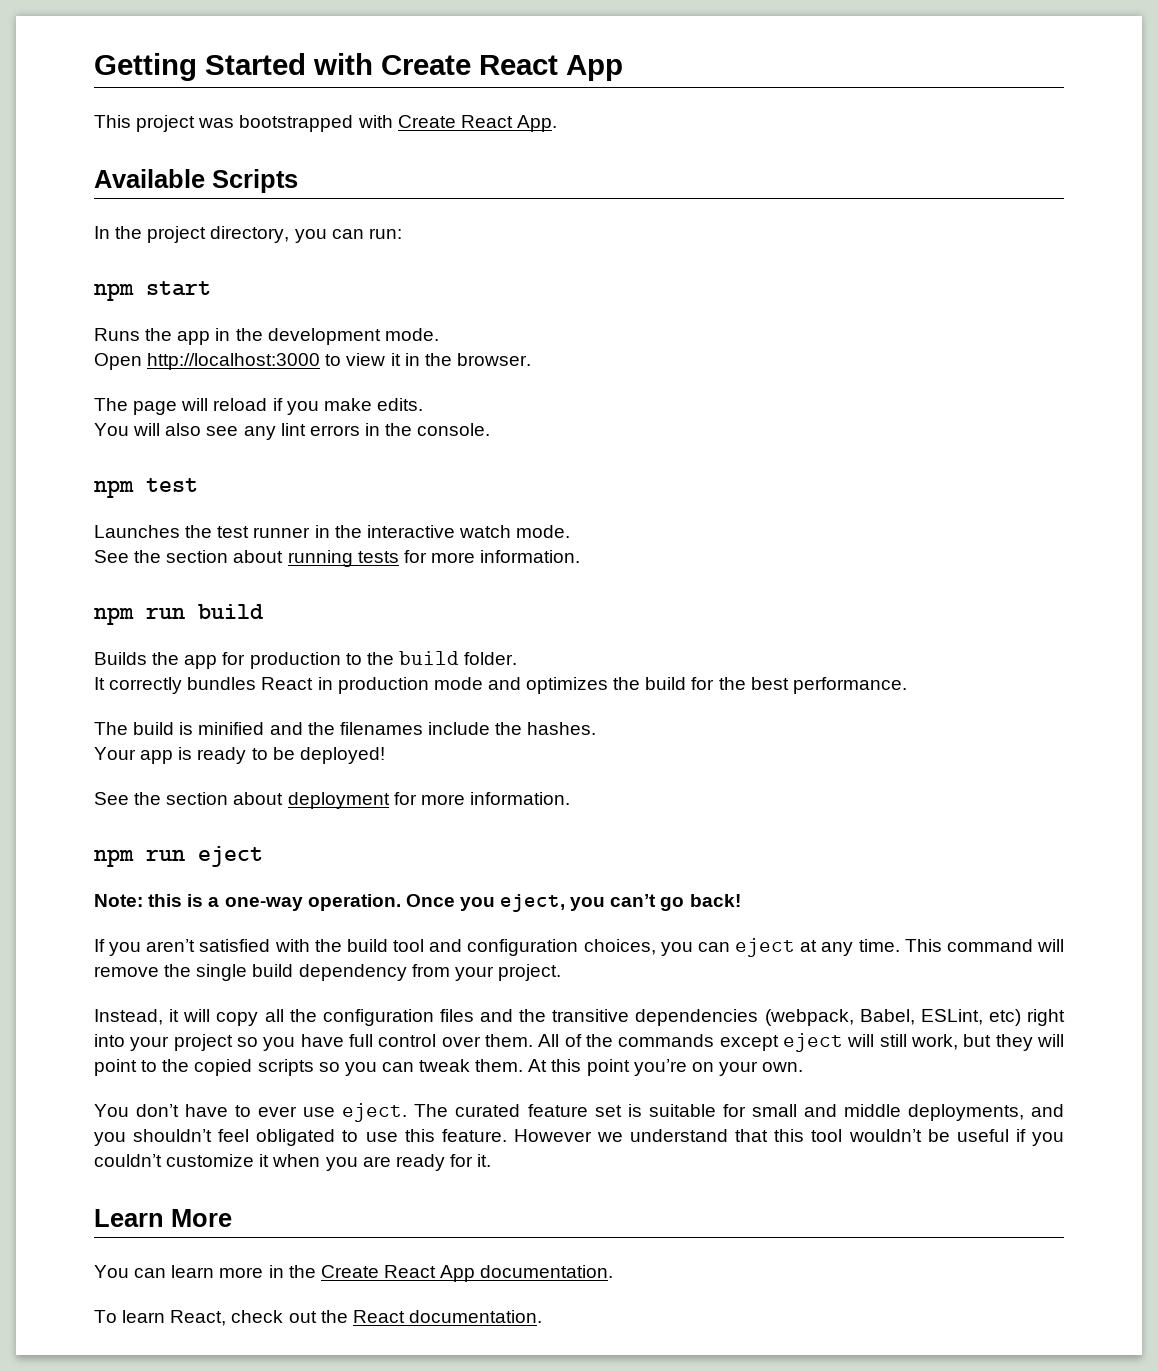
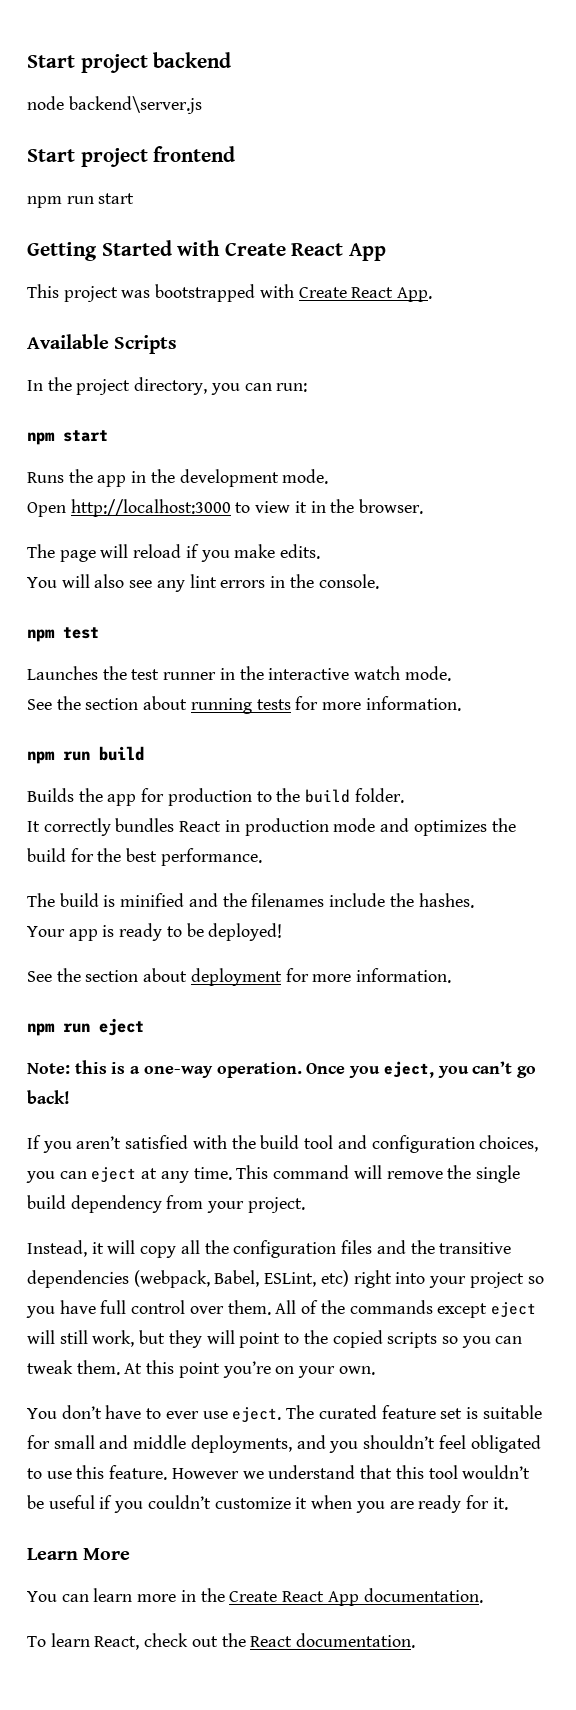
(94, 67) none -> [27,52,232,73] [27,96,202,114] [27,146,236,167] [27,193,135,208] Start project backend // node backend\server.js // Start project frontend // npm run start //

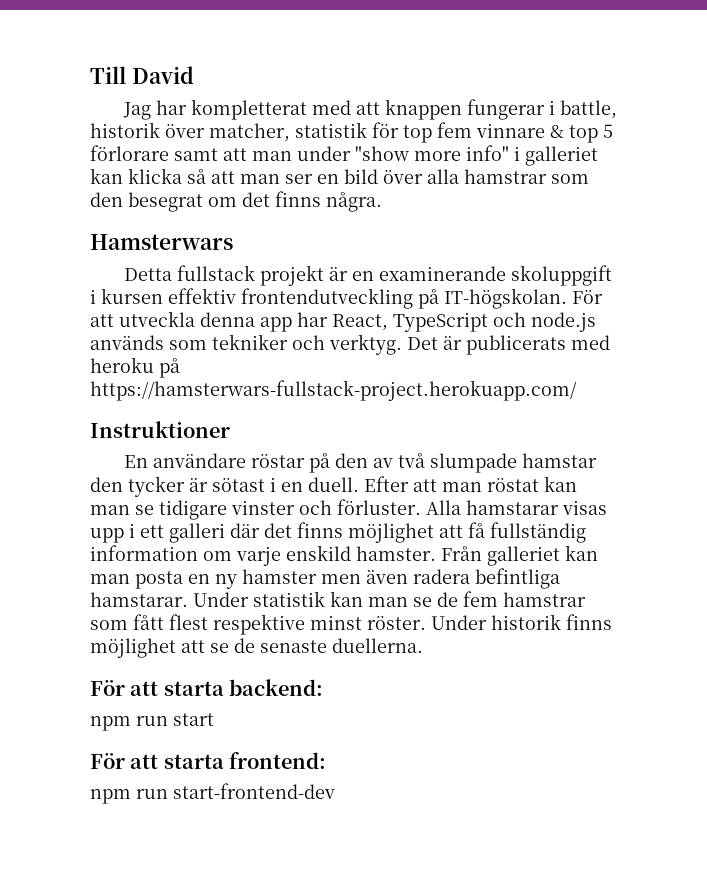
[27,52,232,73] [27,96,202,114] [27,146,236,167] [27,193,135,208] [27,240,386,261] [27,284,433,302] [27,334,178,354] [27,377,308,395] [27,430,108,445] [27,469,329,487] [27,499,424,517] [27,544,321,562] [27,574,379,592] [27,627,99,642] [27,666,451,681] [27,696,461,714] [27,746,144,764] [27,788,404,806] [27,818,516,836] [27,848,262,866] [27,893,474,908] [27,923,283,941] [27,968,452,986] [27,1018,144,1036] [27,1060,536,1078] [27,1090,70,1104] [27,1135,539,1153] [26,1165,520,1183] [27,1195,305,1213] [27,1240,512,1258] [27,1270,544,1288] [26,1300,536,1318] [27,1330,523,1348] [27,1360,375,1378] [27,1405,542,1422] [27,1435,541,1453] [27,1465,531,1480] [27,1495,508,1513] [27,1548,131,1560] [27,1588,483,1606] [27,1633,416,1650] Start project backend // node backend\server.js // Start project frontend // npm run start // Getting Started with Create React App // This project was bootstrapped with Create React App. // Available Scripts // In the project directory, you can run: // npm start // Runs the app in the development mode. // Open http://localhost:3000 to view it in the browser. // The page will reload if you make edits. // You will also see any lint errors in the console. // npm test // Launches the test runner in the interactive watch mode. // See the section about running tests for more information. // npm run build // Builds the app for production to the build folder. // It correctly bundles React in production mode and optimizes the build for the best performance. // The build is minified and the filenames include the hashes. // Your app is ready to be deployed! // See the section about deployment for more information. // npm run eject // Note: this is a one-way operation. Once you eject, you can’t go back! // If you aren’t satisfied with the build tool and configuration choices, you can eject at any time. This command will remove the single build dependency from your project. // Instead, it will copy all the configuration files and the transitive dependencies (webpack, Babel, ESLint, etc) right into your project so you have full control over them. All of the commands except eject will still work, but they will point to the copied scripts so you can tweak them. At this point you’re on your own. // You don’t have to ever use eject. The curated feature set is suitable for small and middle deployments, and you shouldn’t feel obligated to use this feature. However we understand that this tool wouldn’t be useful if you couldn’t customize it when you are ready for it. // Learn More // You can learn more in the Create React App documentation. // To learn React, check out the React documentation. -> [90,66,194,84] [122,99,617,120] [90,122,613,143] [90,145,598,166] [90,168,589,184] [90,191,382,212] [90,234,233,250] [123,265,612,286] [90,288,603,309] [90,311,596,332] [90,334,610,355] [90,357,180,378] [90,380,577,401] [90,421,230,438] [123,453,597,473] [90,476,577,497] [90,499,607,520] [90,522,586,543] [90,545,598,566] [90,568,560,589] [90,591,586,607] [90,614,612,635] [90,638,423,658] [90,679,324,696] [90,713,214,731] [90,752,327,769] [90,783,335,804] Till David // Jag har kompletterat med att knappen fungerar i battle, historik över matcher, statistik för top fem vinnare & top 5 förlorare samt att man under "show more info" i galleriet kan klicka så att man ser en bild över alla hamstrar som den besegrat om det finns några. // Hamsterwars // Detta fullstack projekt är en examinerande skoluppgift i kursen effektiv frontendutveckling på IT-högskolan. För att utveckla denna app har React, TypeScript och node.js används som tekniker och verktyg. Det är publicerats med heroku på https://hamsterwars-fullstack-project.herokuapp.com/ // Instruktioner // En användare röstar på den av två slumpade hamstar den tycker är sötast i en duell. Efter att man röstat kan man se tidigare vinster och förluster. Alla hamstarar visas upp i ett galleri där det finns möjlighet att få fullständig information om varje enskild hamster. Från galleriet kan man posta en ny hamster men även radera befintliga hamstarar. Under statistik kan man se de fem hamstrar som fått flest respektive minst röster. Under historik finns möjlighet att se de senaste duellerna. // För att starta backend: // npm run start // För att starta frontend: // npm run start-frontend-dev

